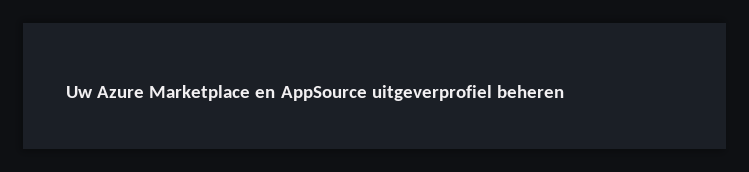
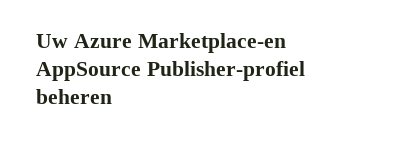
[149,85,492,101] Marketplace en AppSource uitgeverprofiel -> [137,33,286,53] [36,61,305,81] Marketplace-en AppSource Publisher-profiel

